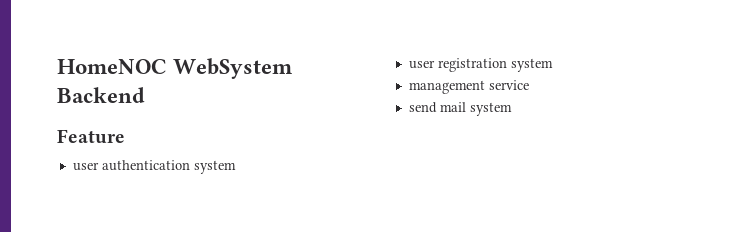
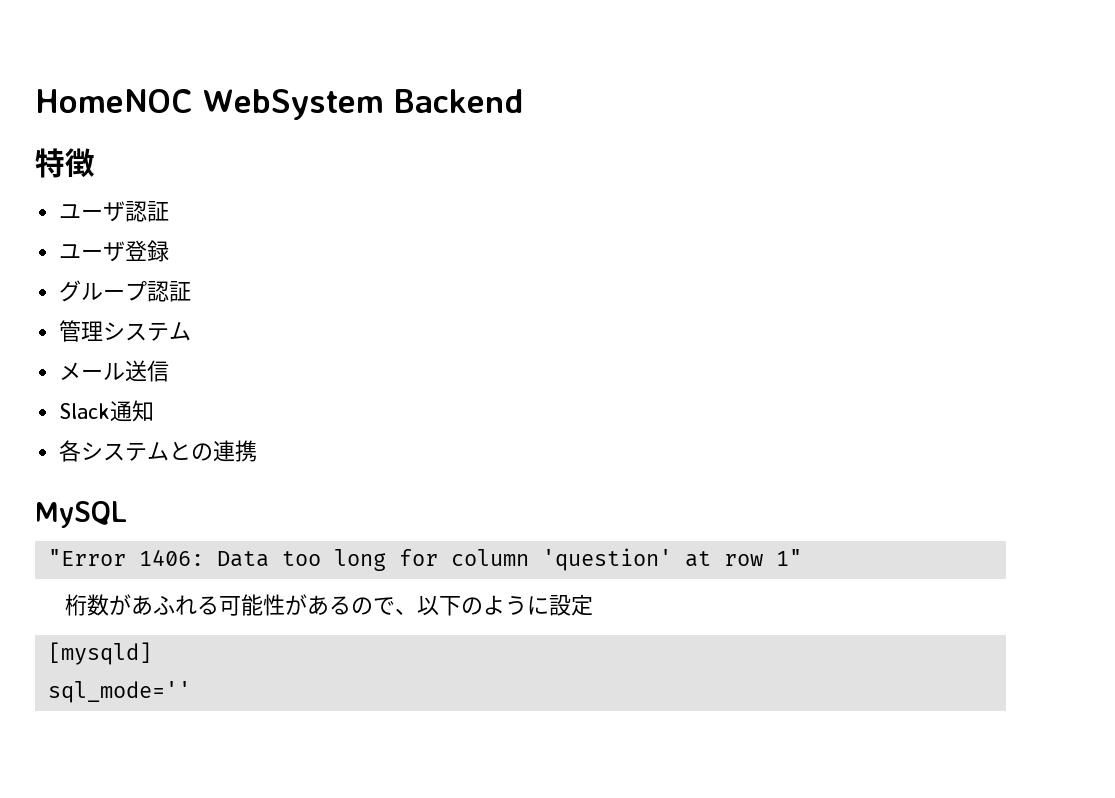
[57,129,125,144] [72,160,236,174] [408,58,553,72] [408,80,529,94] [408,102,512,116] Feature // user authentication system // user registration system // management service // send mail system -> [35,148,95,178] [59,201,170,222] [59,240,170,262] [59,280,192,302] [59,320,192,342] [59,360,170,382] [59,400,155,422] [59,440,258,462] [35,501,127,528] [48,548,803,571] [64,594,593,616] [48,642,153,665] [48,681,192,703] 特徴 // ユーザ認証 // ユーザ登録 // グループ認証 // 管理システム // メール送信 // Slack通知 // 各システムとの連携 // MySQL // "Error 1406: Data too long for column 'question' at row 1" // 桁数があふれる可能性があるので、以下のように設定 // [mysqld] // sql_mode=''

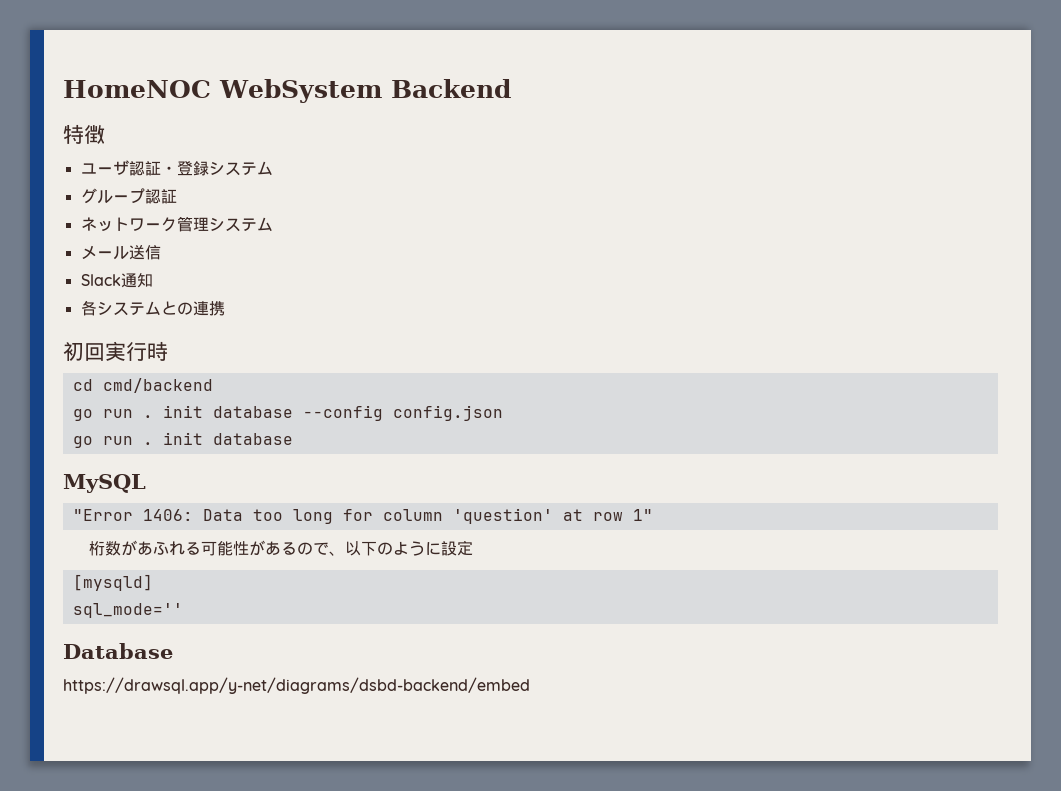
[59,241,126,262] // ユーザ -> [160,166,177,174] ・
(170, 251) none -> [208,161,273,176] システム
(192, 291) none -> [80,217,177,232] ネットワーク
(258, 451) none -> [63,341,168,361] [72,378,213,393] [72,405,503,421] [72,432,293,448] // 初回実行時 // cd cmd/backend // go run . init database --config config.json // go run . init database
(192, 692) none -> [63,643,173,659] [63,677,530,694] // Database // https://drawsql.app/y-net/diagrams/dsbd-backend/embed

